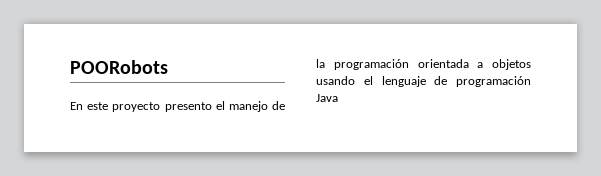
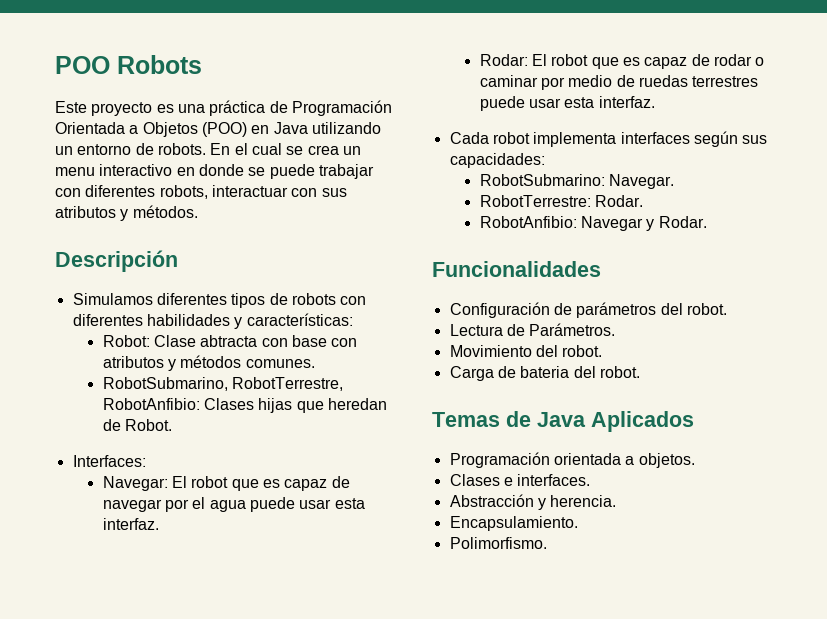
[70,60,168,74] [70,101,285,112] [316,59,531,70] [316,76,531,87] [316,94,338,102] POORobots // En este proyecto presento el manejo de la programación orientada a objetos usando el lenguaje de programación Java -> [55,55,202,74] [55,100,392,116] [55,122,381,137] [55,143,361,155] [55,164,374,179] [55,185,347,199] [55,205,198,221] [55,250,178,272] [72,293,367,308] [72,313,353,329] [102,335,358,347] [102,355,315,371] [102,377,343,391] [102,398,387,413] [102,419,172,431] [72,455,146,467] [102,476,350,491] [102,497,365,512] [102,518,159,530] [479,54,765,69] [479,75,759,90] [479,96,655,111] [449,131,768,147] [449,153,545,168] [479,174,674,189] [479,195,643,207] [479,216,707,231] [432,261,601,277] [449,302,727,318] [449,323,616,336] [449,345,603,357] [449,366,640,381] [432,411,694,432] [449,452,695,468] [449,474,591,486] [449,494,617,510] [449,516,578,531] [449,537,547,549] POO Robots // Este proyecto es una práctica de Programación Orientada a Objetos (POO) en Java utilizando un entorno de robots. En el cual se crea un menu interactivo en donde se puede trabajar con diferentes robots, interactuar con sus atributos y métodos. // Descripción // Simulamos diferentes tipos de robots con diferentes habilidades y características: // Robot: Clase abtracta con base con atributos y métodos comunes. // RobotSubmarino, RobotTerrestre, RobotAnfibio: Clases hijas que heredan de Robot. // Interfaces: // Navegar: El robot que es capaz de navegar por el agua puede usar esta interfaz. // Rodar: El robot que es capaz de rodar o caminar por medio de ruedas terrestres puede usar esta interfaz. // Cada robot implementa interfaces según sus capacidades: // RobotSubmarino: Navegar. // RobotTerrestre: Rodar. // RobotAnfibio: Navegar y Rodar. // Funcionalidades // Configuración de parámetros del robot. // Lectura de Parámetros. // Movimiento del robot. // Carga de bateria del robot. // Temas de Java Aplicados // Programación orientada a objetos. // Clases e interfaces. // Abstracción y herencia. // Encapsulamiento. // Polimorfismo.

